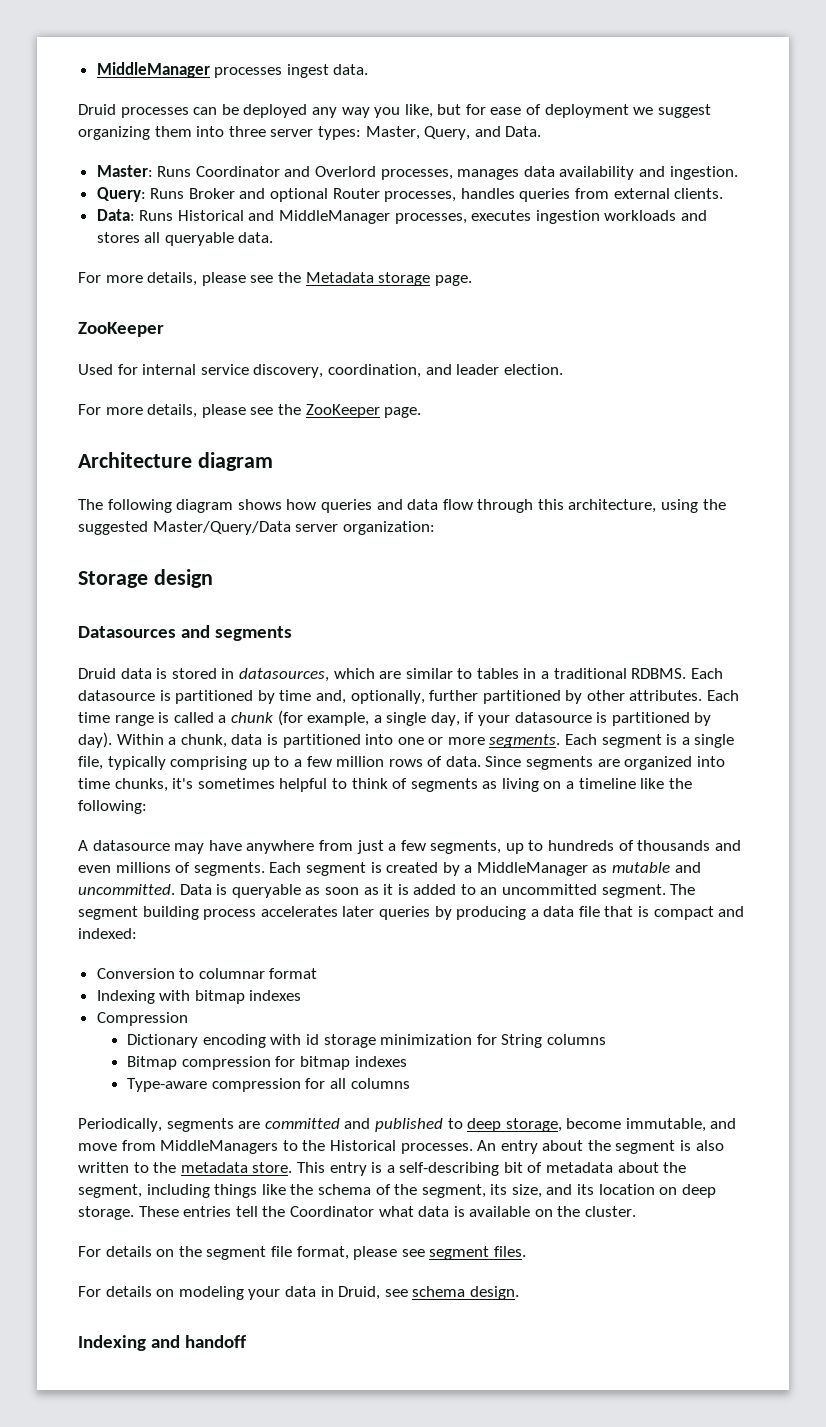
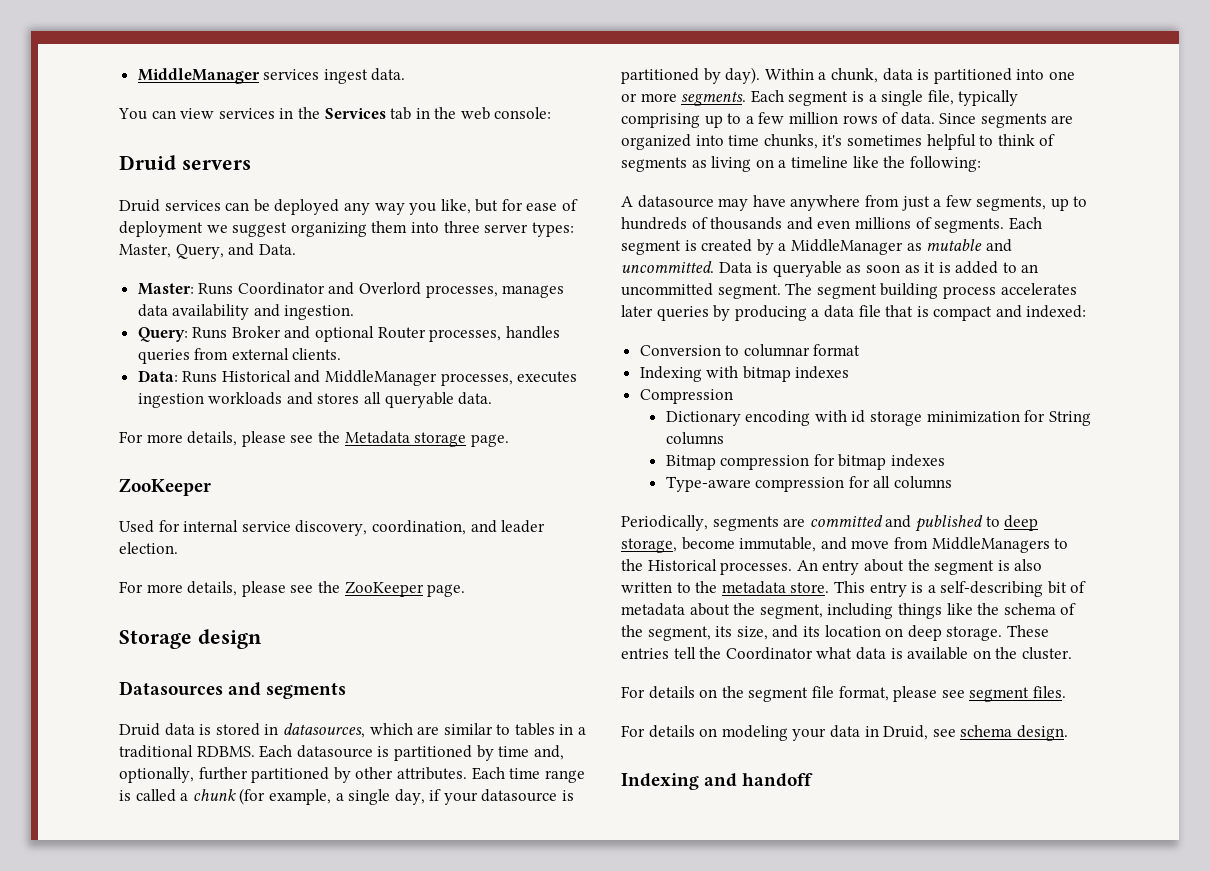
[96,62,283,78] MiddleManager processes -> [137,68,320,84] MiddleManager services
[78,104,189,118] Druid processes -> [118,107,552,120] [119,155,251,170] [119,199,221,212] You can view services in the Services tab in the web console: // Druid servers // Druid services
[78,452,273,471] [78,499,726,513] [78,521,435,535] // Architecture diagram // The following diagram shows how queries and data flow through this architecture, using the suggested Master/Query/Data server organization: -> (466, 590) none

